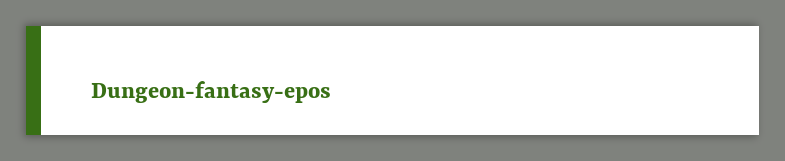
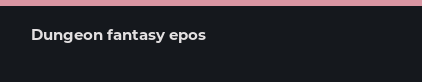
[91,81,331,103] Dungeon-fantasy-epos -> [31,29,207,43] Dungeon fantasy epos

